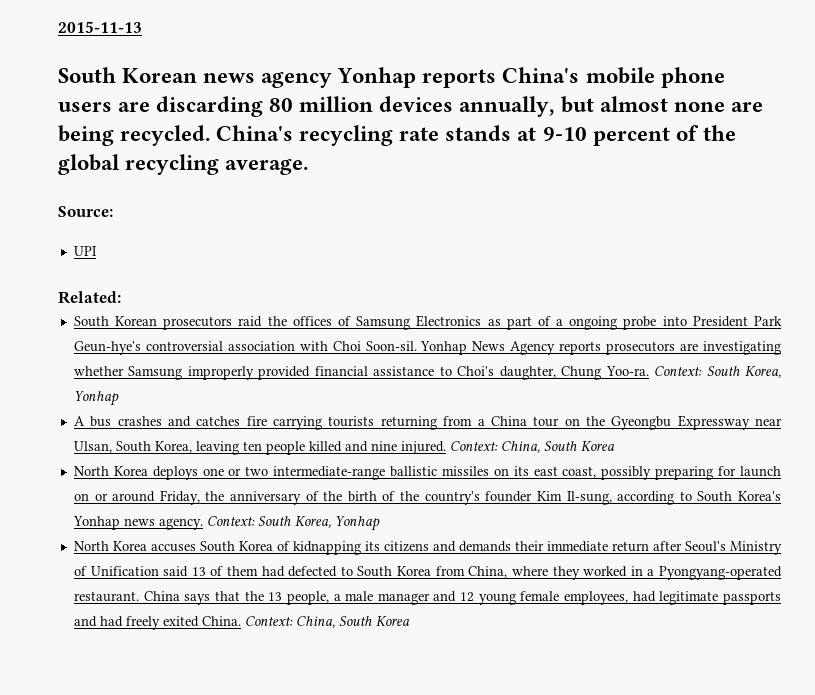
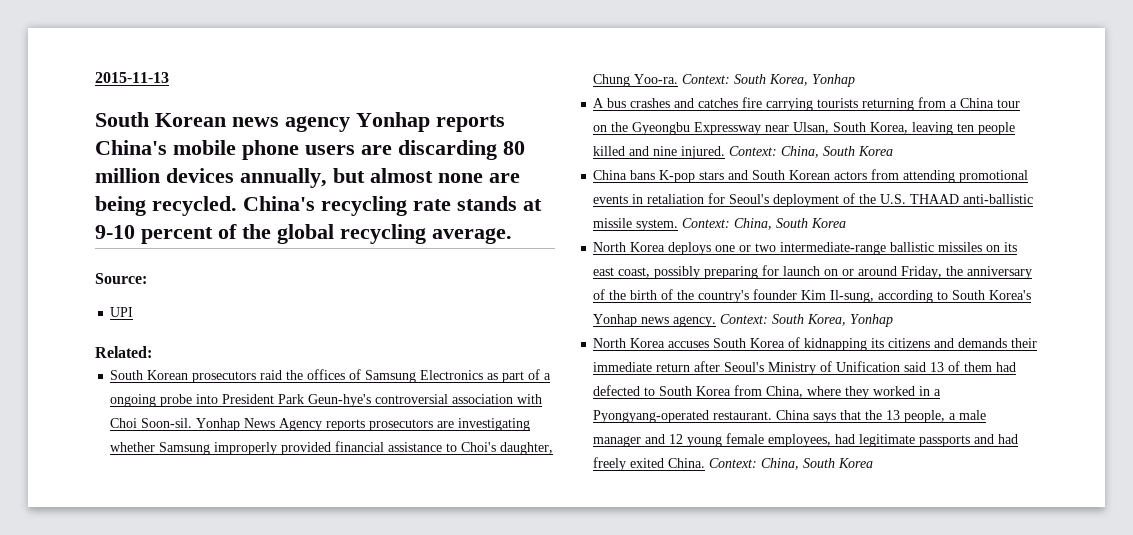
(615, 446) none -> [593,169,1029,183] [593,193,1034,207] [593,218,847,231] // China bans K-pop stars and South Korean actors from attending promotional events in retaliation for Seoul's deployment of the U.S. THAAD anti-ballistic missile system. Context: China, South Korea

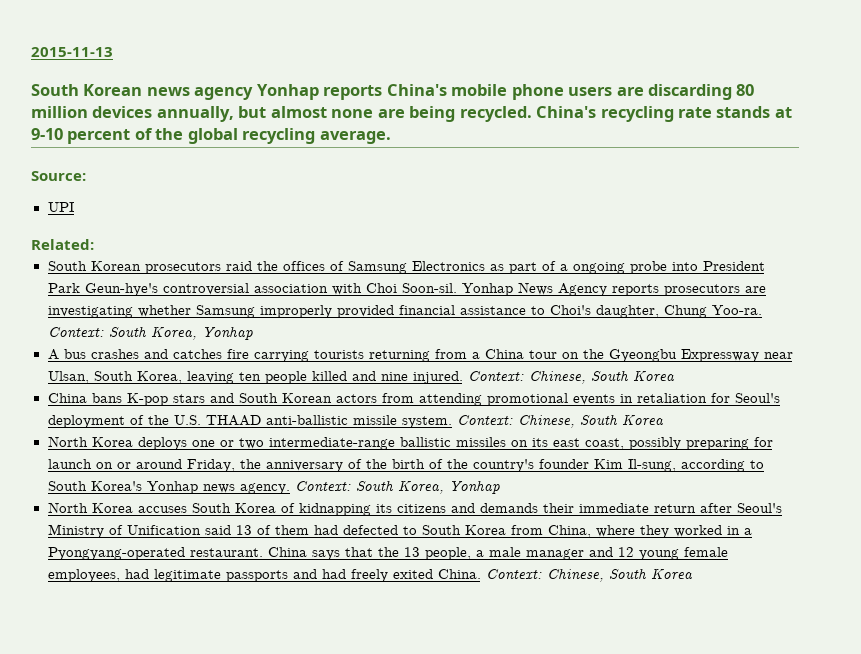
[781,146,820,158] China, -> [528,370,586,384] Chinese,
[734,218,773,230] China, -> [517,414,575,428] Chinese,
[761,458,800,470] China, -> [546,568,604,582] Chinese,

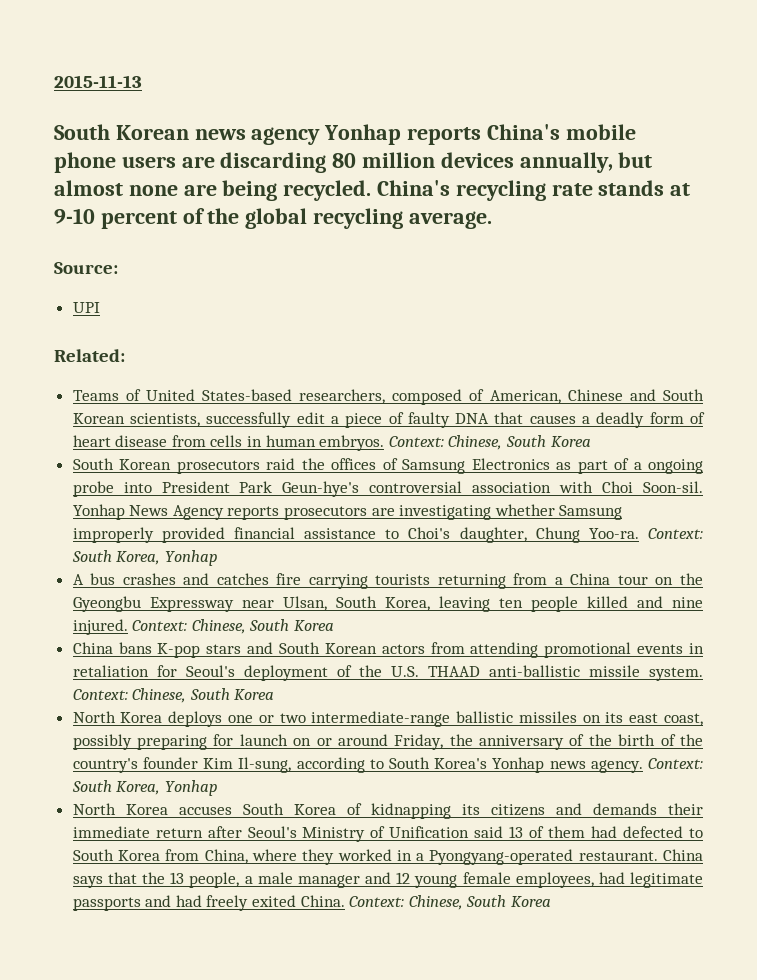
(94, 244) none -> [72,389,704,405] [72,412,705,428] [72,435,591,451] // Teams of United States-based researchers, composed of American, Chinese and South Korean scientists, successfully edit a piece of faulty DNA that causes a deadly form of heart disease from cells in human embryos. Context: Chinese, South Korea

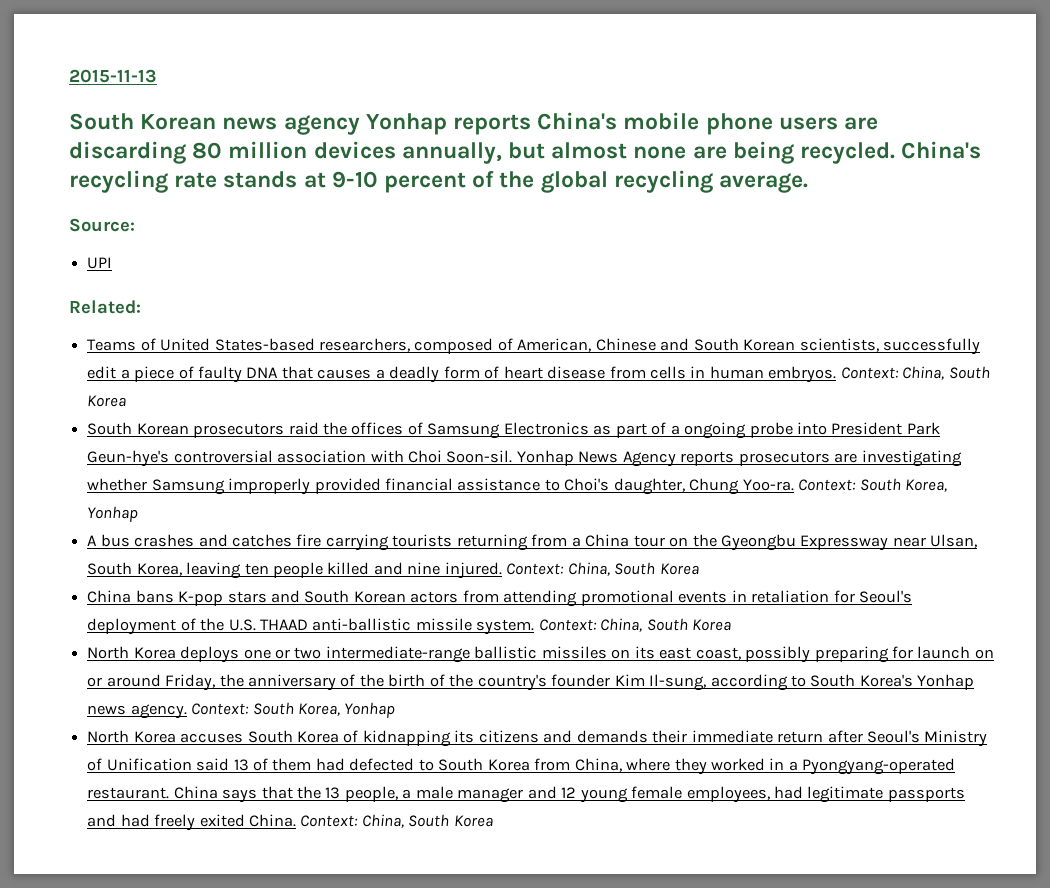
[448,435,503,450] Chinese, -> [902,366,945,380] China,
[191,619,246,634] Chinese, -> [567,562,610,576] China,
[132,688,187,703] Chinese, -> [600,618,643,632] China,
[408,895,463,910] Chinese, -> [361,814,404,828] China,

